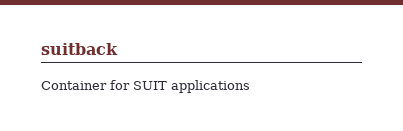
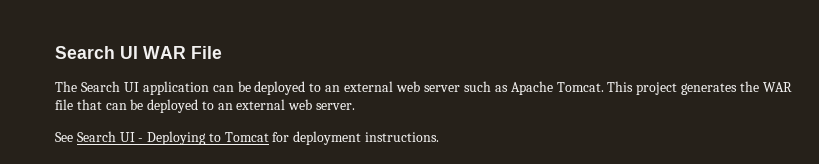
[41,43,118,55] [41,80,250,93] suitback // Container for SUIT applications -> [55,46,222,59] [55,81,792,95] [55,99,356,113] [55,131,440,145] Search UI WAR File // The Search UI application can be deployed to an external web server such as Apache Tomcat. This project generates the WAR file that can be deployed to an external web server. // See Search UI - Deploying to Tomcat for deployment instructions.

